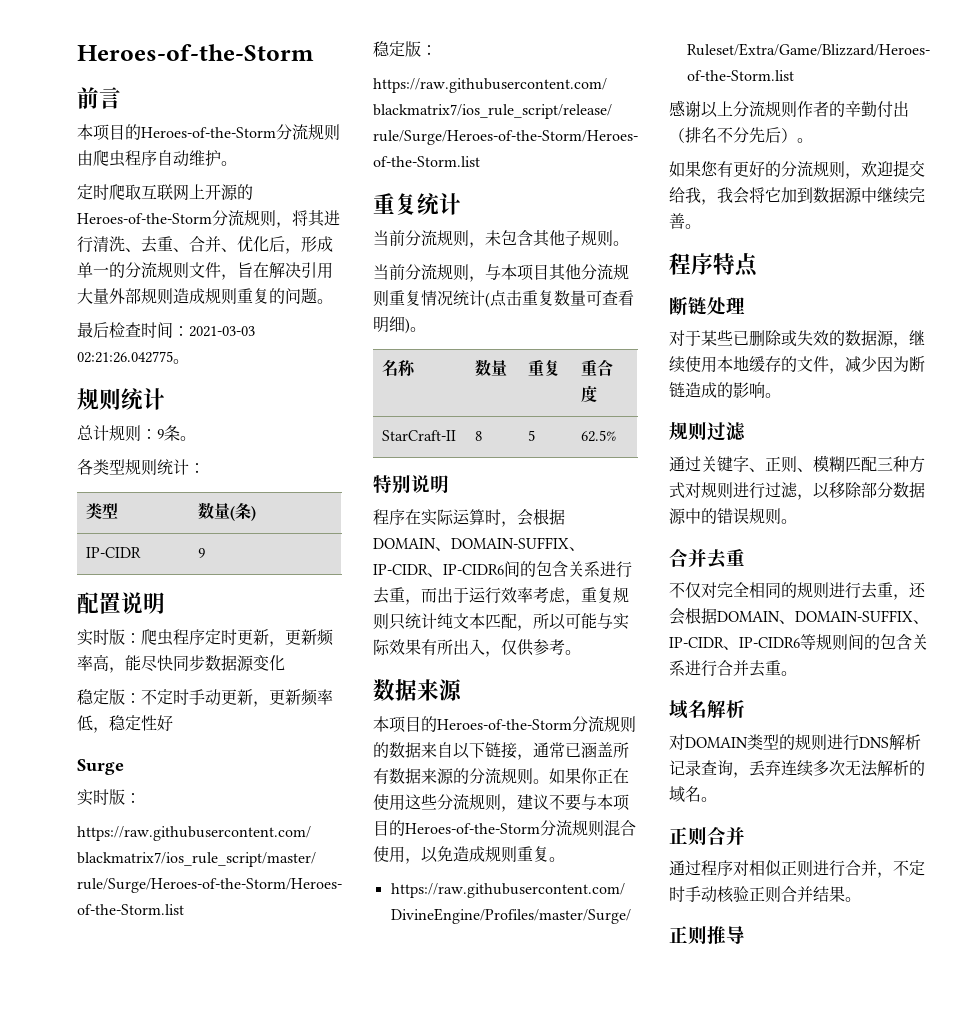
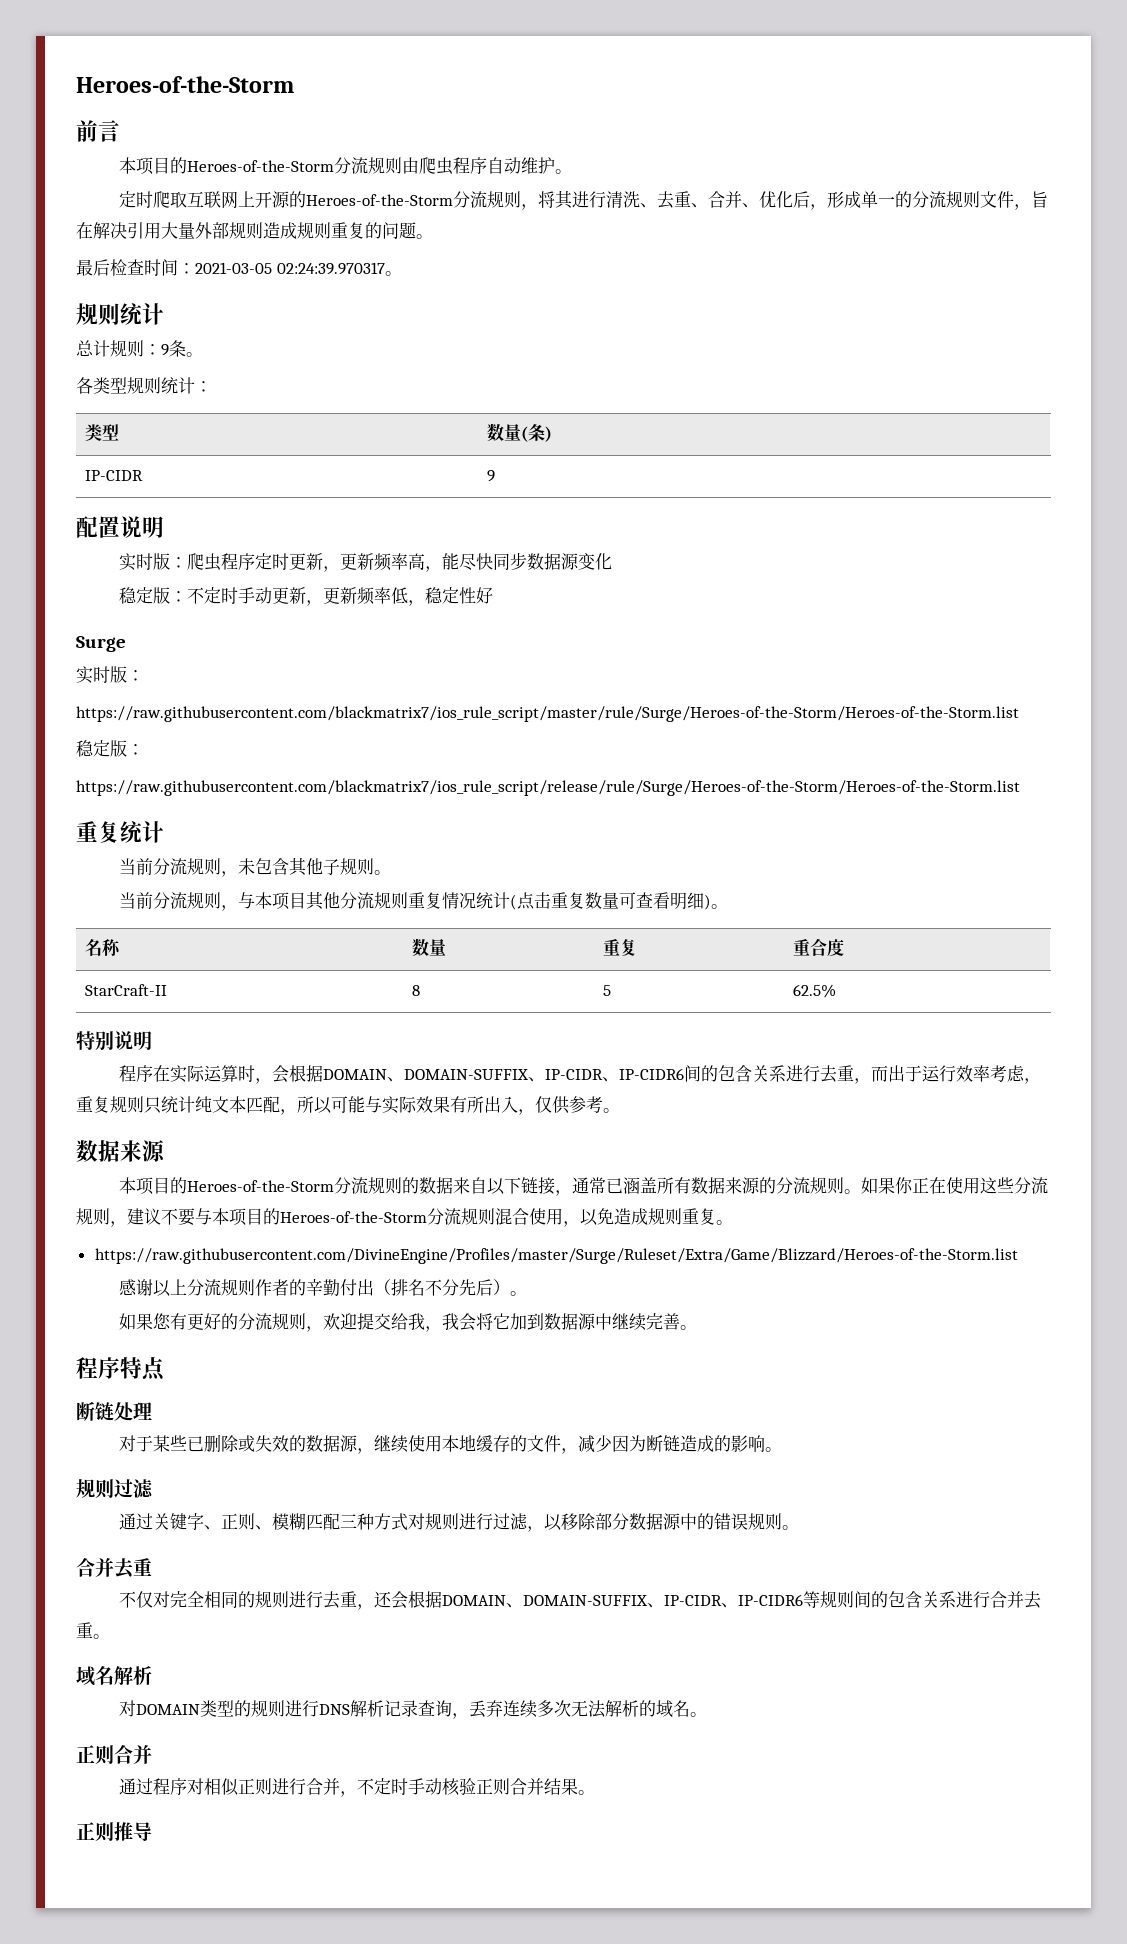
[189,326,255,337] [77,351,173,363] 2021-03-03 02:21:26.042775 -> [195,262,385,275] 2021-03-05 02:24:39.970317

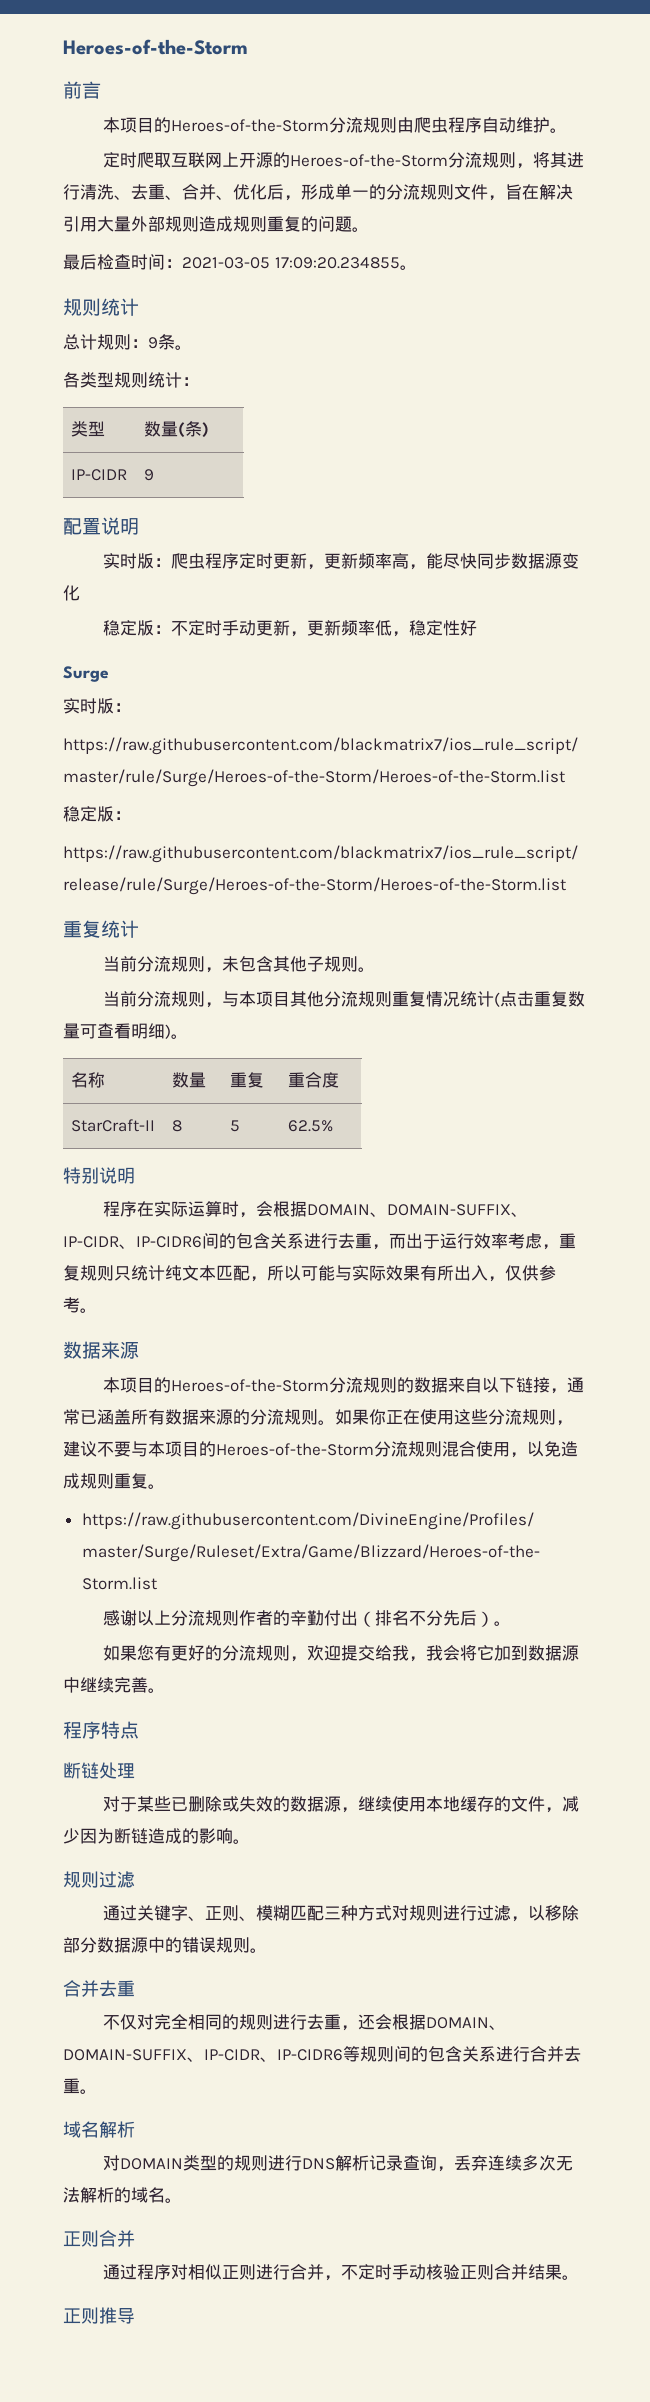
[276,262,385,275] 02:24:39.970317 -> [274,257,400,269] 17:09:20.234855

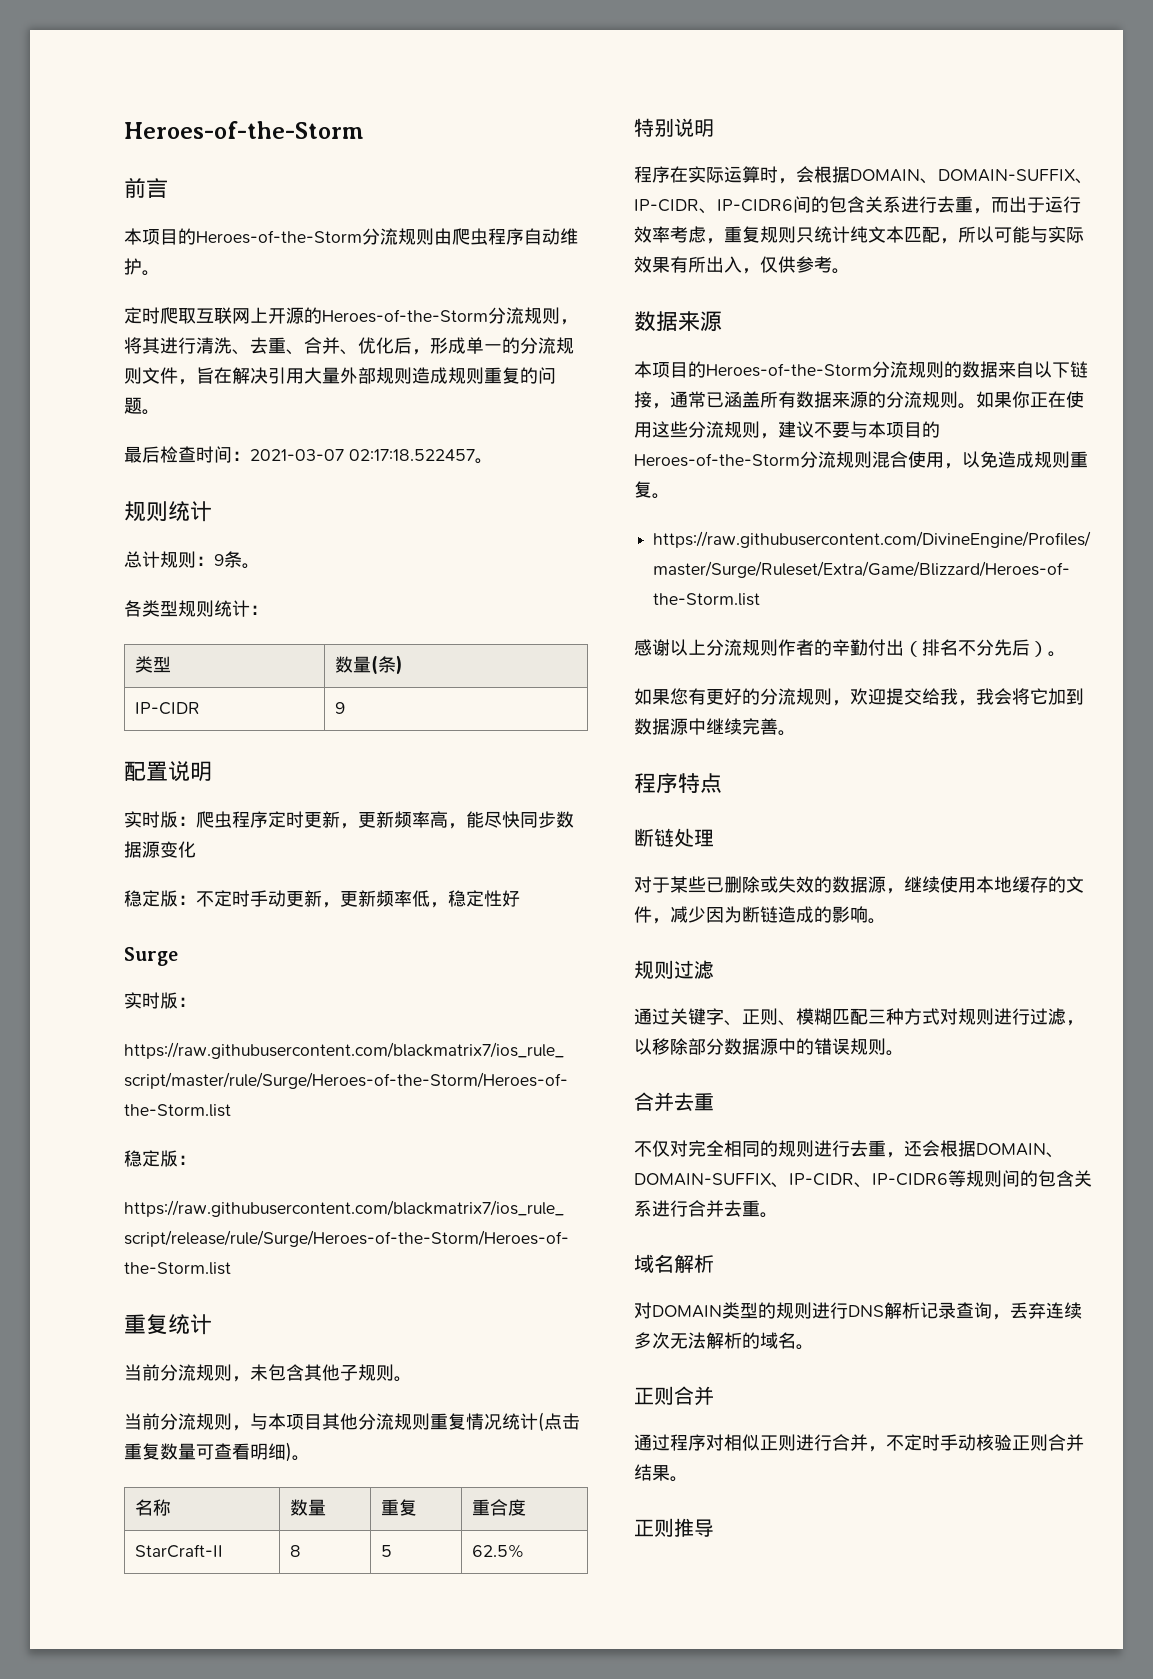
[182,257,400,269] 2021-03-05 17:09:20.234855 -> [250,449,475,461] 2021-03-07 02:17:18.522457

